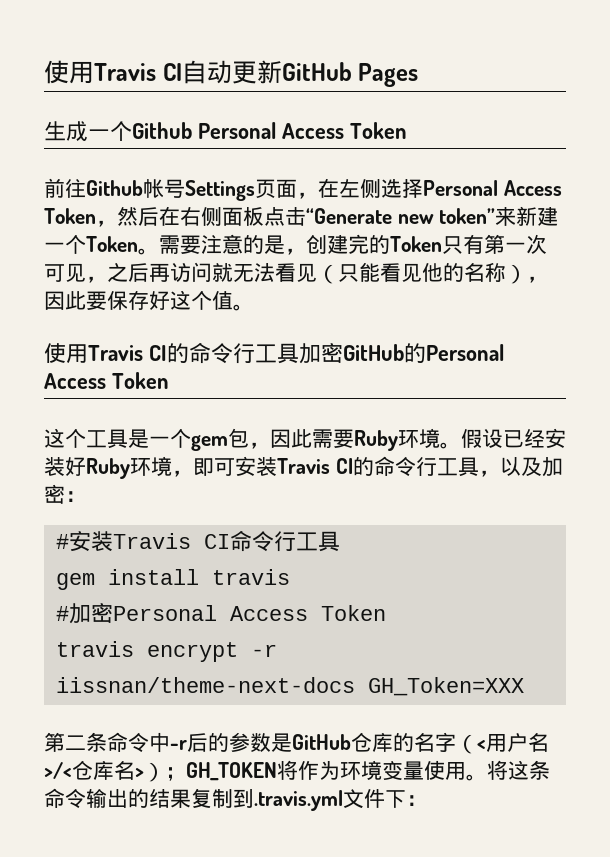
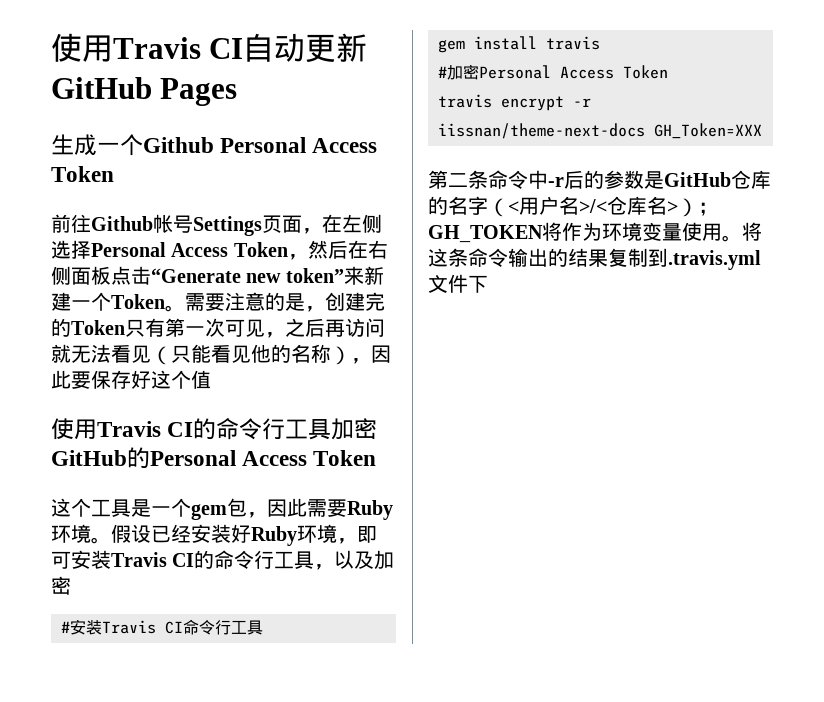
[233,304,254,311] 。 -> (211, 379) none
[65,491,86,502] ： -> (71, 585) none
[405,795,427,806] ： -> (488, 284) none

